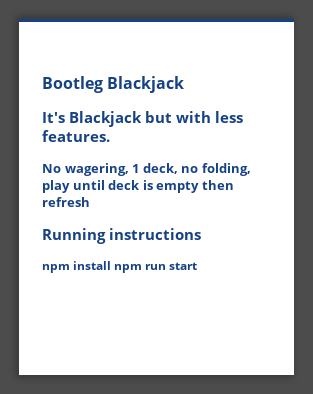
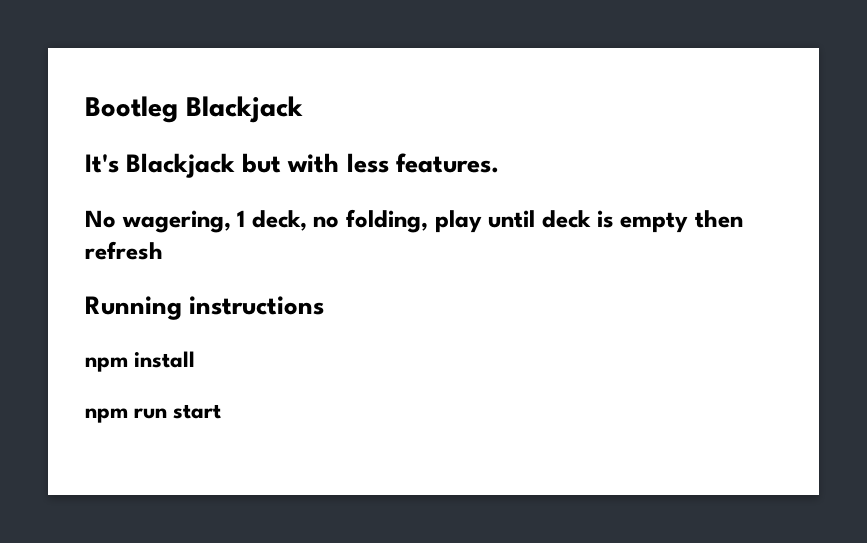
(112, 265) none -> (196, 359) //

